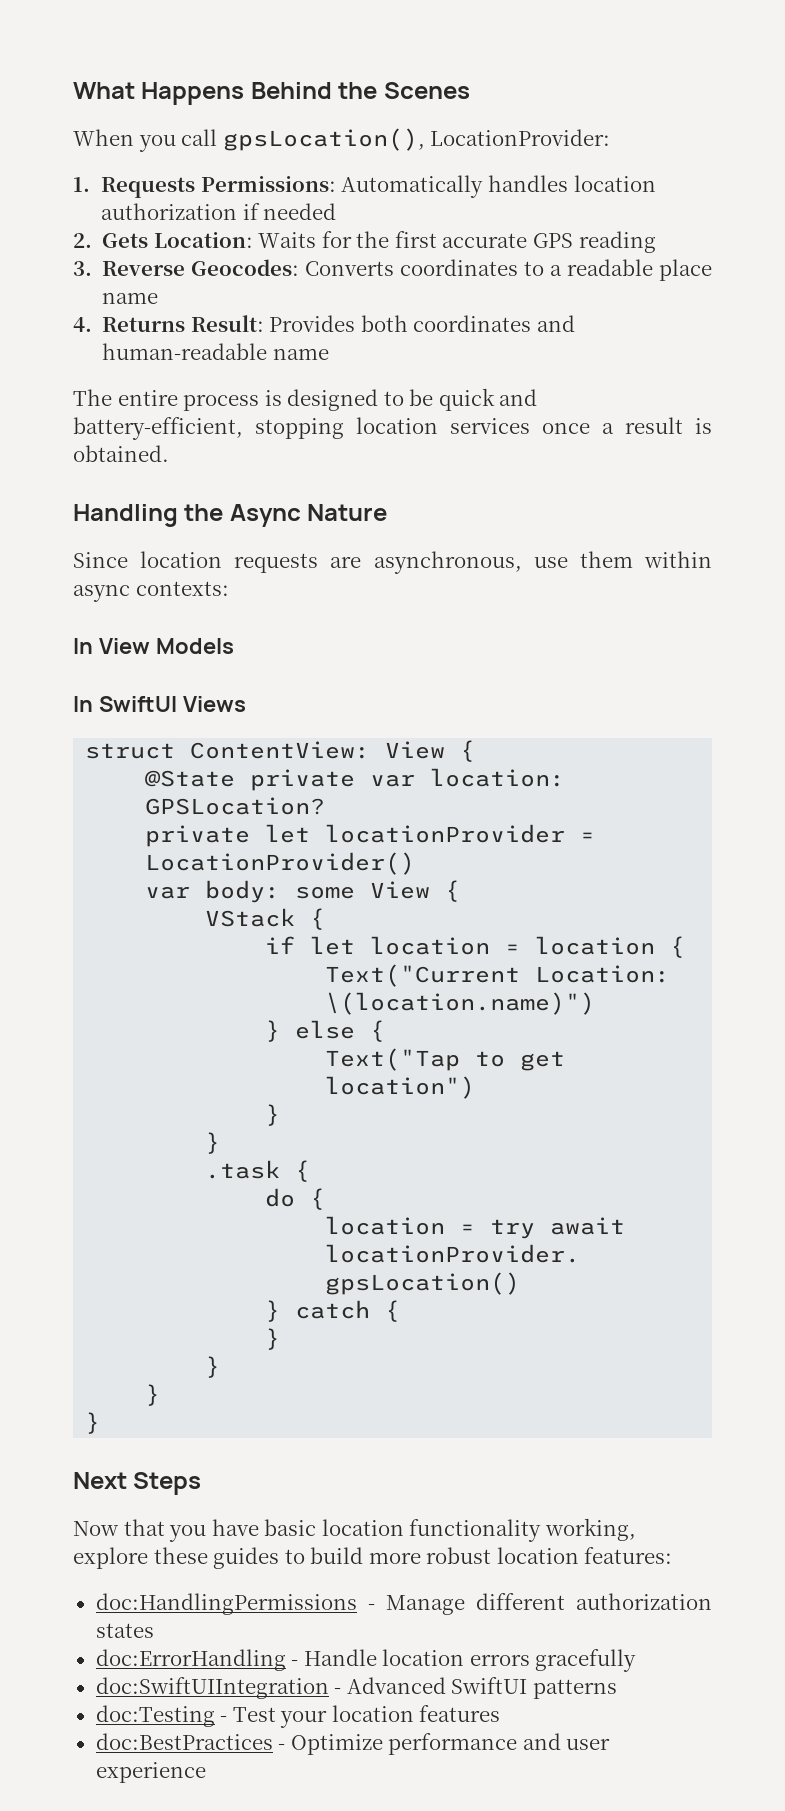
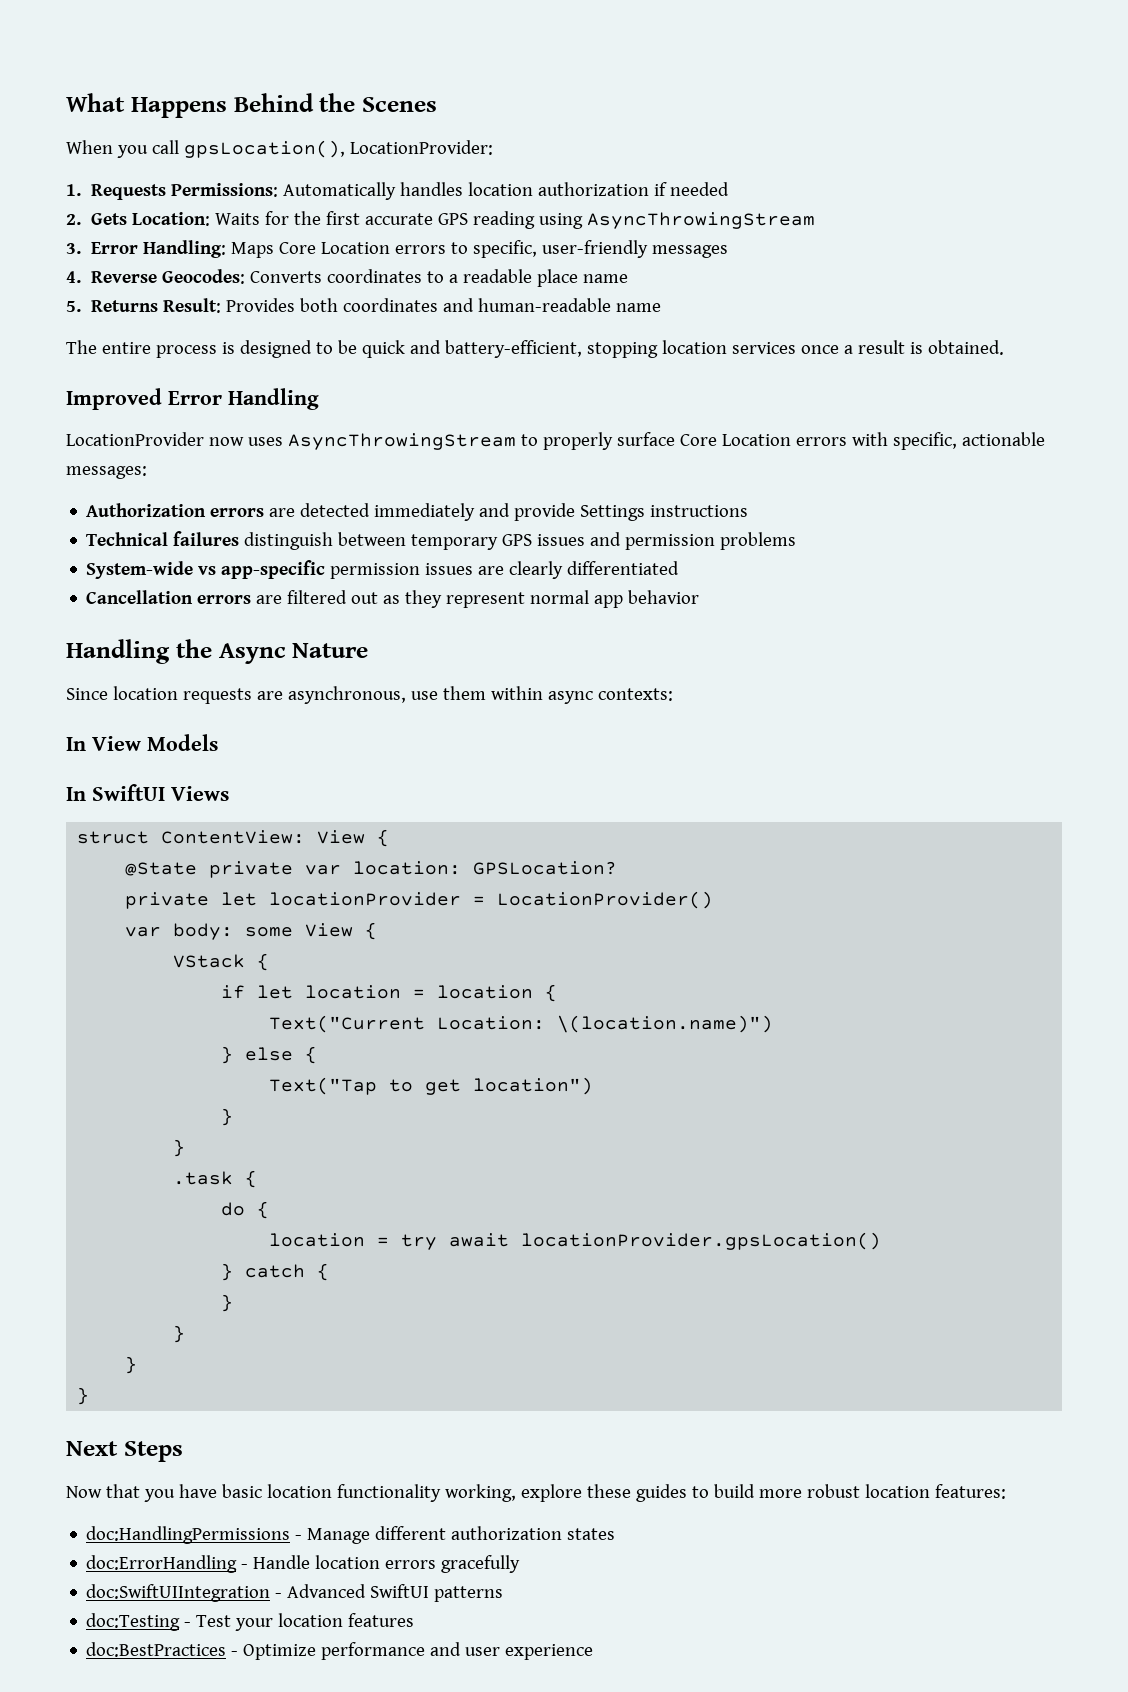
[73,261,92,276] // 3. -> [538,212,815,229] [66,240,728,258] [66,271,81,283] using AsyncThrowingStream // 3. Error Handling: Maps Core Location errors to specific, user-friendly messages // 4.
[73,317,92,332] 4. -> [66,301,81,312] 5.
(169, 453) none -> [66,388,319,410] [66,432,1045,450] [66,466,147,479] [86,503,749,521] [86,531,797,550] [86,560,680,579] [86,590,700,608] // Improved Error Handling // LocationProvider now uses AsyncThrowingStream to properly surface Core Location errors with specific, actionable messages: // Authorization errors are detected immediately and provide Settings instructions // Technical failures distinguish between temporary GPS issues and permission problems // System-wide vs app-specific permission issues are clearly differentiated // Cancellation errors are filtered out as they represent normal app behavior

